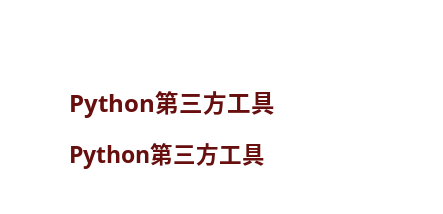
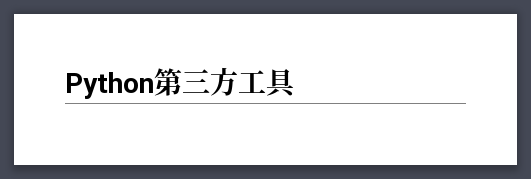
[69,91,275,118] [69,143,265,169] Python第三方工具 // Python第三方工具 -> [65,67,298,99] Python第三方工具

